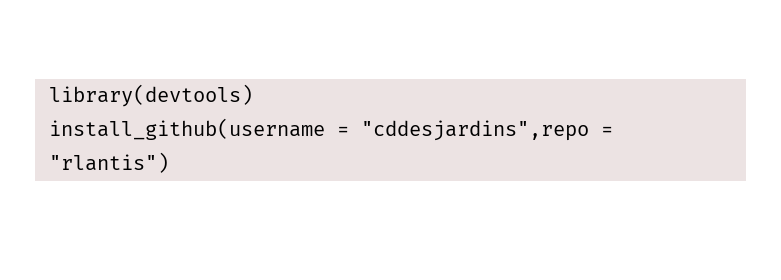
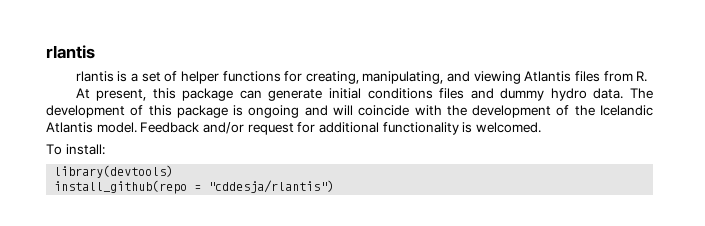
[48,84,253,107] [48,118,613,141] [48,152,169,173] library(devtools) // install_github(username = "cddesjardins",repo = "rlantis") -> [46,45,95,59] [75,71,648,84] [75,88,653,101] [46,105,653,118] [46,122,541,135] [46,144,105,155] [54,165,174,178] [54,180,335,194] rlantis // rlantis is a set of helper functions for creating, manipulating, and viewing Atlantis files from R. // At present, this package can generate initial conditions files and dummy hydro data. The development of this package is ongoing and will coincide with the development of the Icelandic Atlantis model. Feedback and/or request for additional functionality is welcomed. // To install: // library(devtools) // install_github(repo = "cddesja/rlantis")

